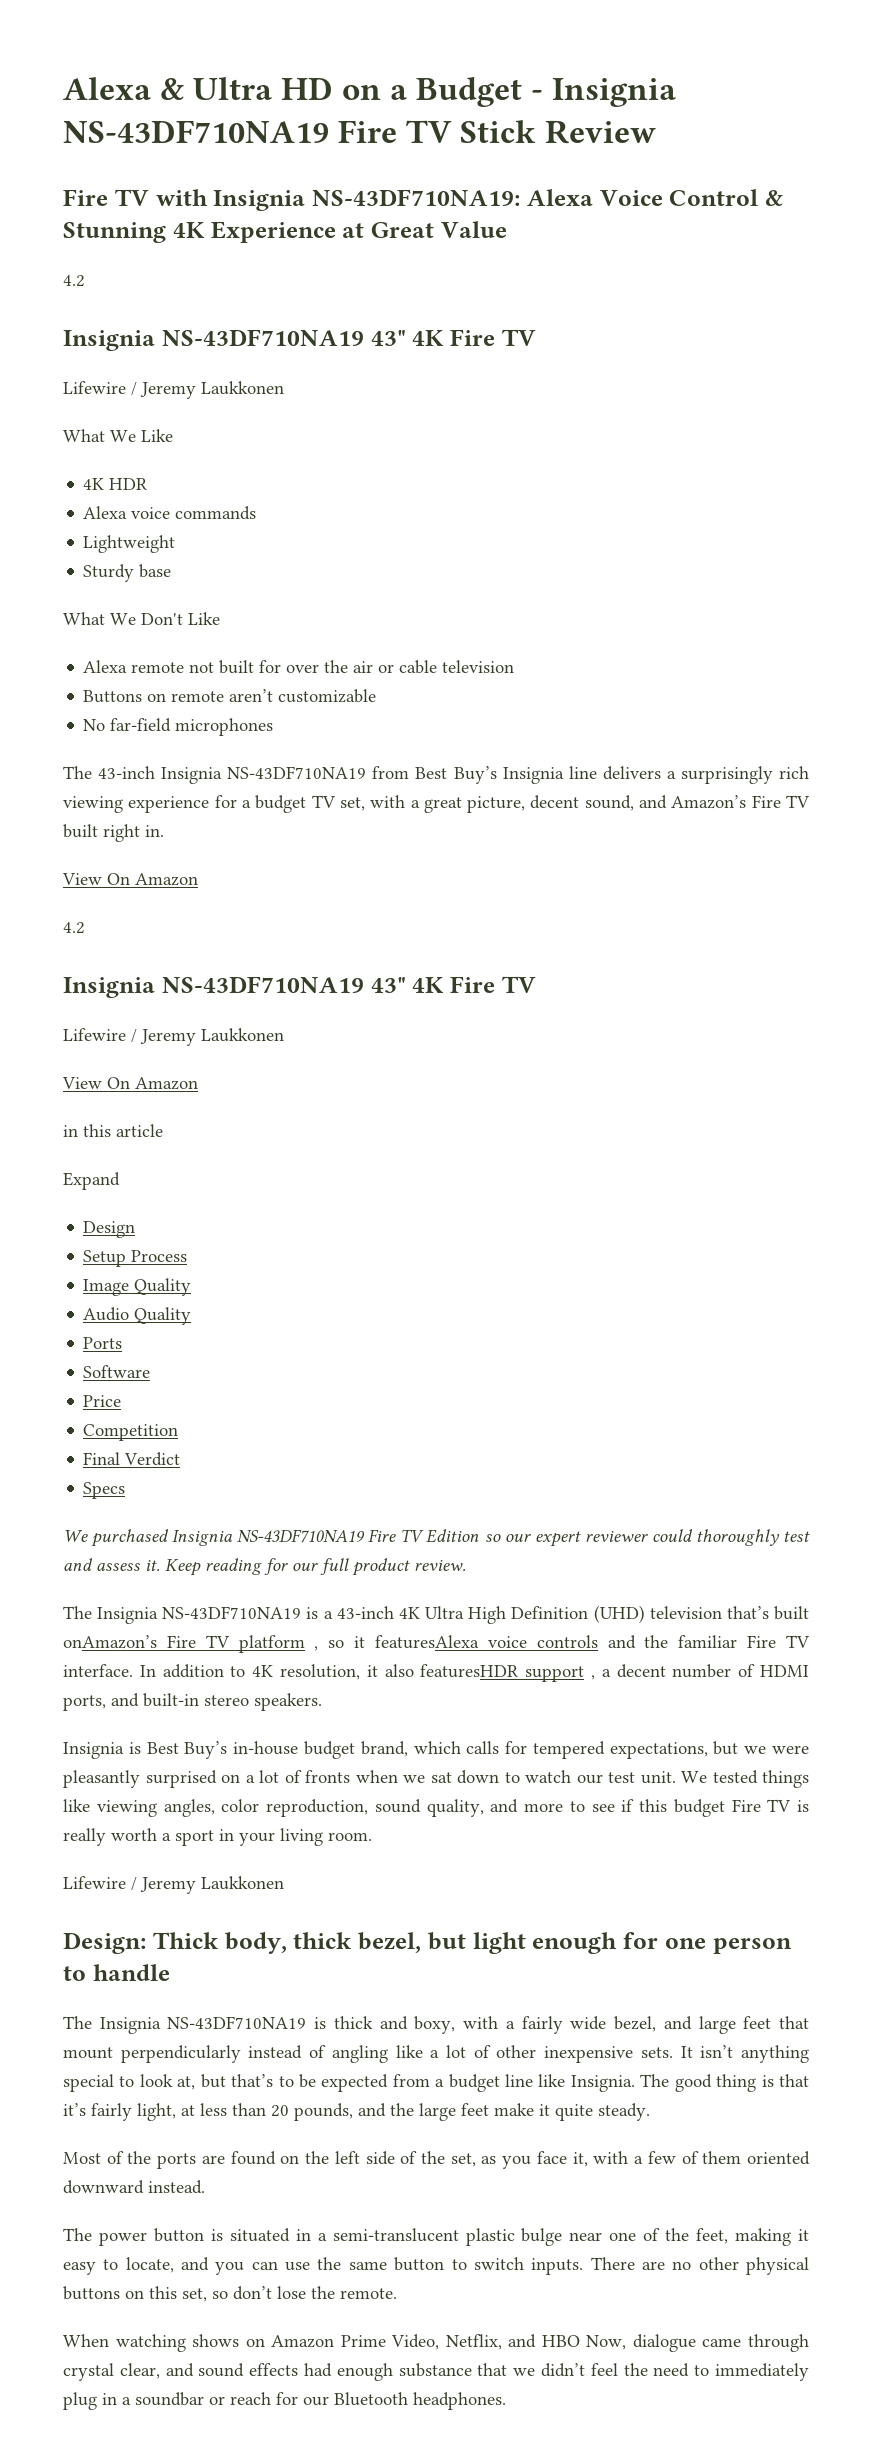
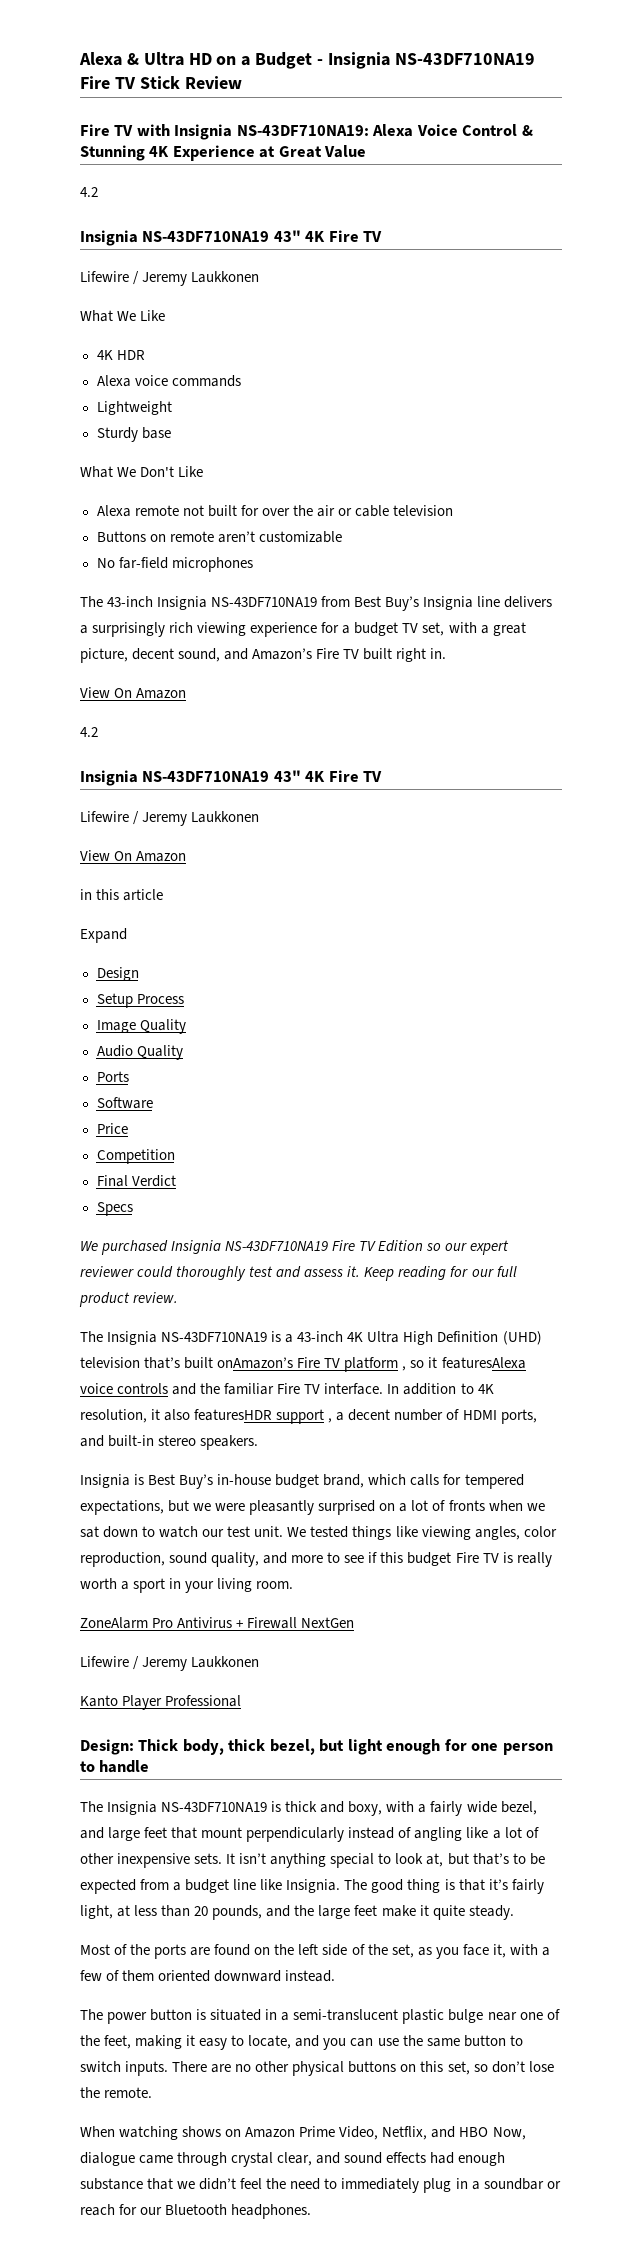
[63,1876,284,1894] // Lifewire / Jeremy Laukkonen -> [80,1617,355,1629] [80,1656,260,1671] [80,1695,242,1710] // ZoneAlarm Pro Antivirus + Firewall NextGen // Lifewire / Jeremy Laukkonen // Kanto Player Professional

